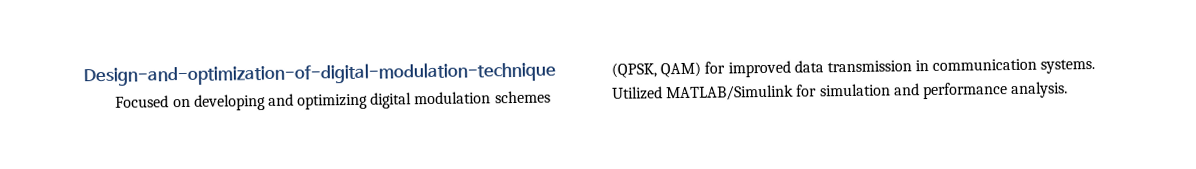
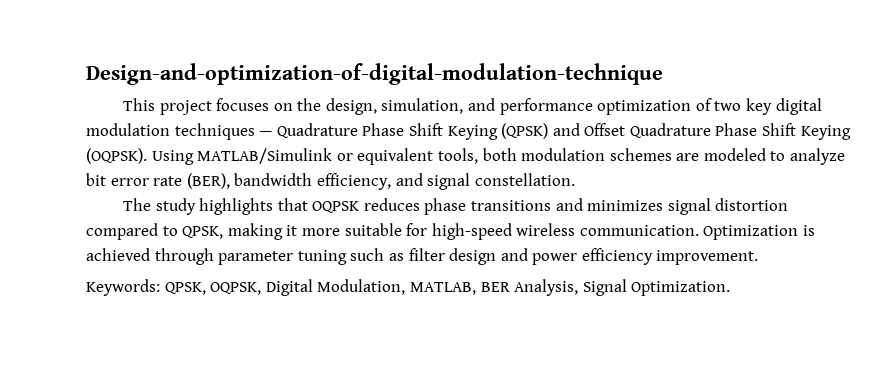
[115,90,551,111] [611,58,1096,78] [612,81,1069,102] Focused on developing and optimizing digital modulation schemes (QPSK, QAM) for improved data transmission in communication systems. Utilized MATLAB/Simulink for simulation and performance analysis. -> [122,98,822,115] [86,123,851,140] [86,148,846,165] [86,173,575,190] [122,198,789,215] [86,223,816,240] [86,248,759,265] [86,279,731,296] This project focuses on the design, simulation, and performance optimization of two key digital modulation techniques — Quadrature Phase Shift Keying (QPSK) and Offset Quadrature Phase Shift Keying (OQPSK). Using MATLAB/Simulink or equivalent tools, both modulation schemes are modeled to analyze bit error rate (BER), bandwidth efficiency, and signal constellation. // The study highlights that OQPSK reduces phase transitions and minimizes signal distortion compared to QPSK, making it more suitable for high-speed wireless communication. Optimization is achieved through parameter tuning such as filter design and power efficiency improvement. // Keywords: QPSK, OQPSK, Digital Modulation, MATLAB, BER Analysis, Signal Optimization.

